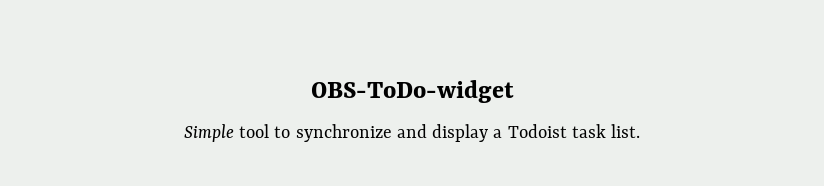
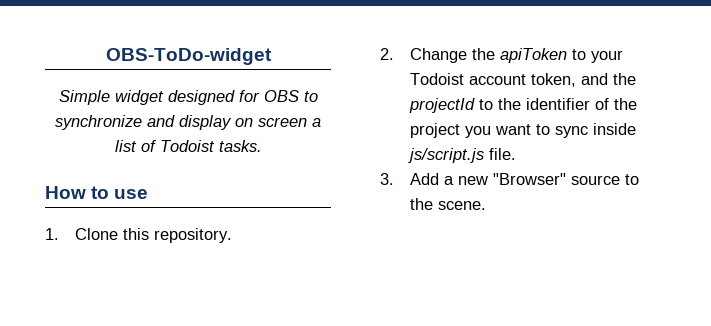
[239,124,641,142] tool to synchronize and display a Todoist task list. -> [114,90,318,105] [55,115,321,130] [114,140,262,152] [45,186,149,199] [45,228,232,243] [380,48,623,63] [409,73,636,87] [408,98,637,113] [409,123,636,138] [407,148,516,163] [380,173,639,185] [409,198,486,210] widget designed for OBS to synchronize and display on screen a list of Todoist tasks. // How to use // 1. Clone this repository. // 2. Change the apiToken to your Todoist account token, and the projectId to the identifier of the project you want to sync inside js/script.js file. // 3. Add a new "Browser" source to the scene.

